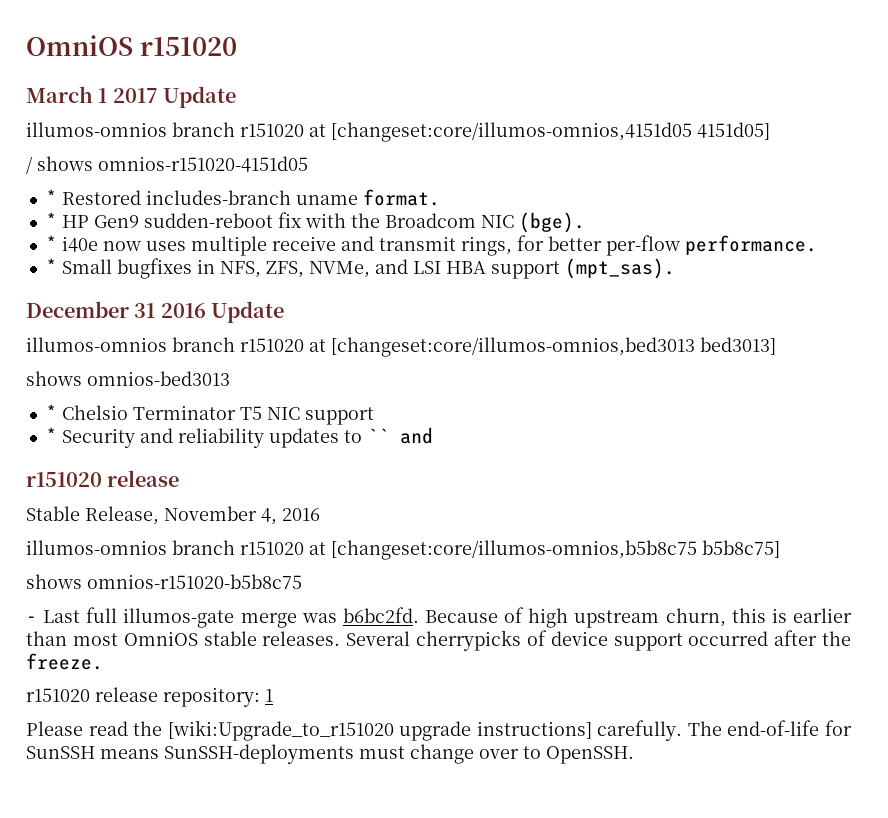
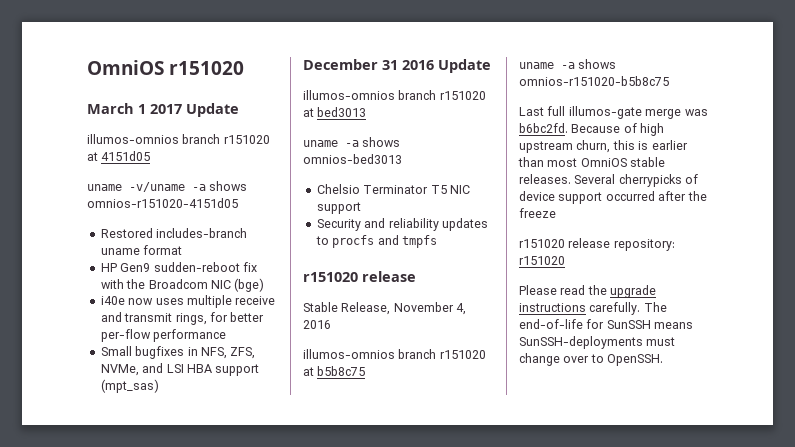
[331,122,770,142] [26,156,33,174] [changeset:core/illumos-omnios,4151d05 4151d05] // / -> [101,151,151,161] [87,182,206,192] 4151d05 // uname -v/uname -a
[45,189,57,205] * -> (238, 203) none
[362,189,440,206] [45,212,57,228] format. // * -> [143,245,183,255] format //
[518,212,585,233] [45,235,57,251] (bge). // * -> [234,278,265,292] (bge) //
[684,235,817,255] [45,258,57,274] performance. // * -> [153,329,227,342] performance //
[564,258,675,279] (mpt_sas). -> [100,379,159,393] (mpt_sas)
[331,337,776,357] [changeset:core/illumos-omnios,bed3013 bed3013] // -> [317,107,367,117] [303,140,359,147] bed3013 // uname -a
[45,404,57,420] * -> (402, 159) none
[45,427,57,443] * -> (361, 208) none
[366,427,433,444] `` and -> [332,235,437,248] procfs and tmpfs
[331,540,780,560] [changeset:core/illumos-omnios,b5b8c75 b5b8c75] // -> [317,366,366,376] [519,62,575,69] b5b8c75 // uname -a
[26,616,37,623] - -> (669, 81) none
[26,653,103,670] freeze. -> [519,208,556,218] freeze
[265,689,273,702] 1 -> [519,256,565,265] r151020
[167,720,592,741] [wiki:Upgrade_to_r151020 upgrade instructions] -> [610,285,657,298] [519,303,586,312] upgrade instructions

